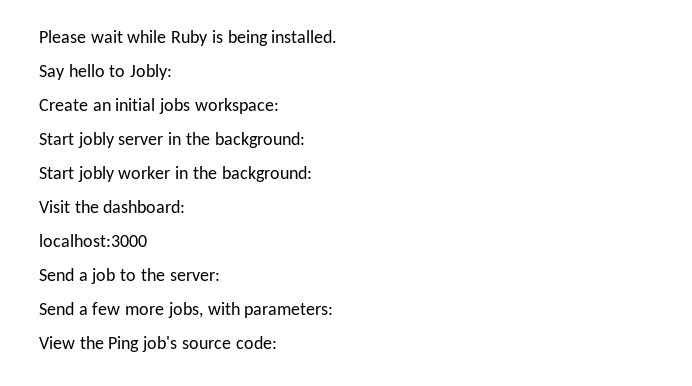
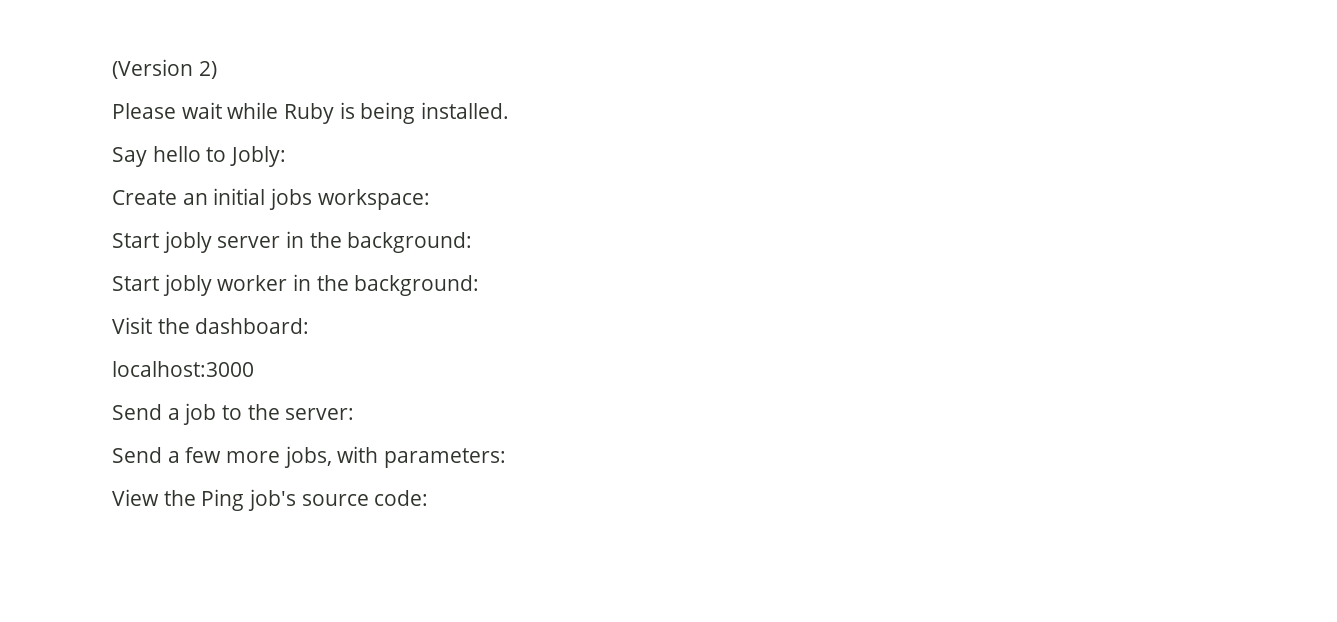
(39, 36) none -> [112,59,217,79] (Version 2) //

